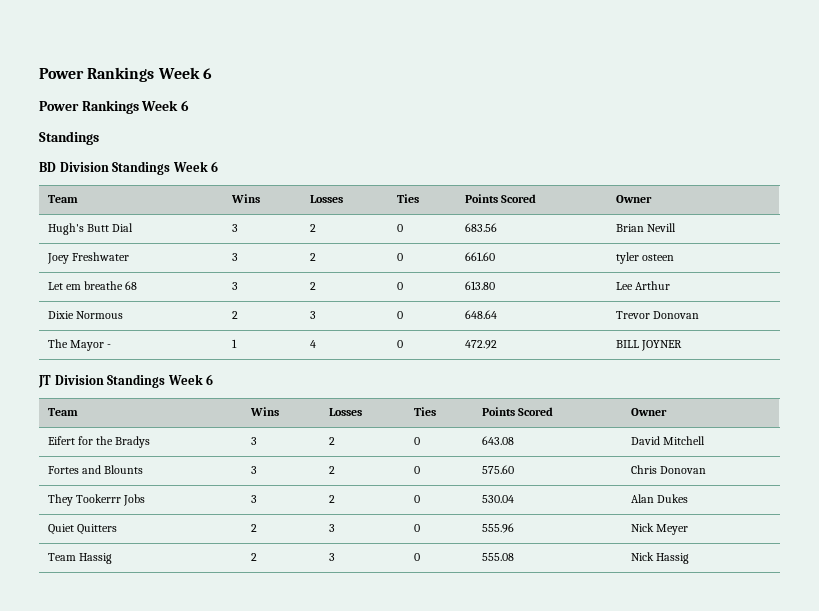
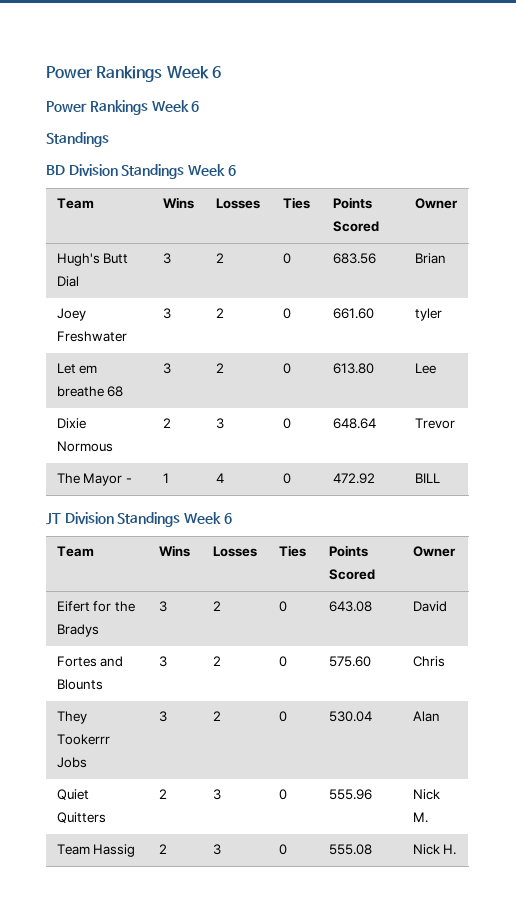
[647,223,677,232] Nevill -> (446, 258) none
[642,254,675,261] osteen -> (442, 314) none
[635,281,671,290] Arthur -> (436, 368) none
[653,311,700,319] Donovan -> (455, 423) none
[641,340,683,351] JOYNER -> (440, 478) none
[663,436,706,445] Mitchell -> (447, 606) none
[660,466,707,474] Donovan -> (445, 661) none
[657,494,689,503] Dukes -> (440, 716) none
[656,524,689,535] Meyer -> [412,812,428,823] M.
[656,553,690,564] Hassig -> [443,844,457,855] H.

